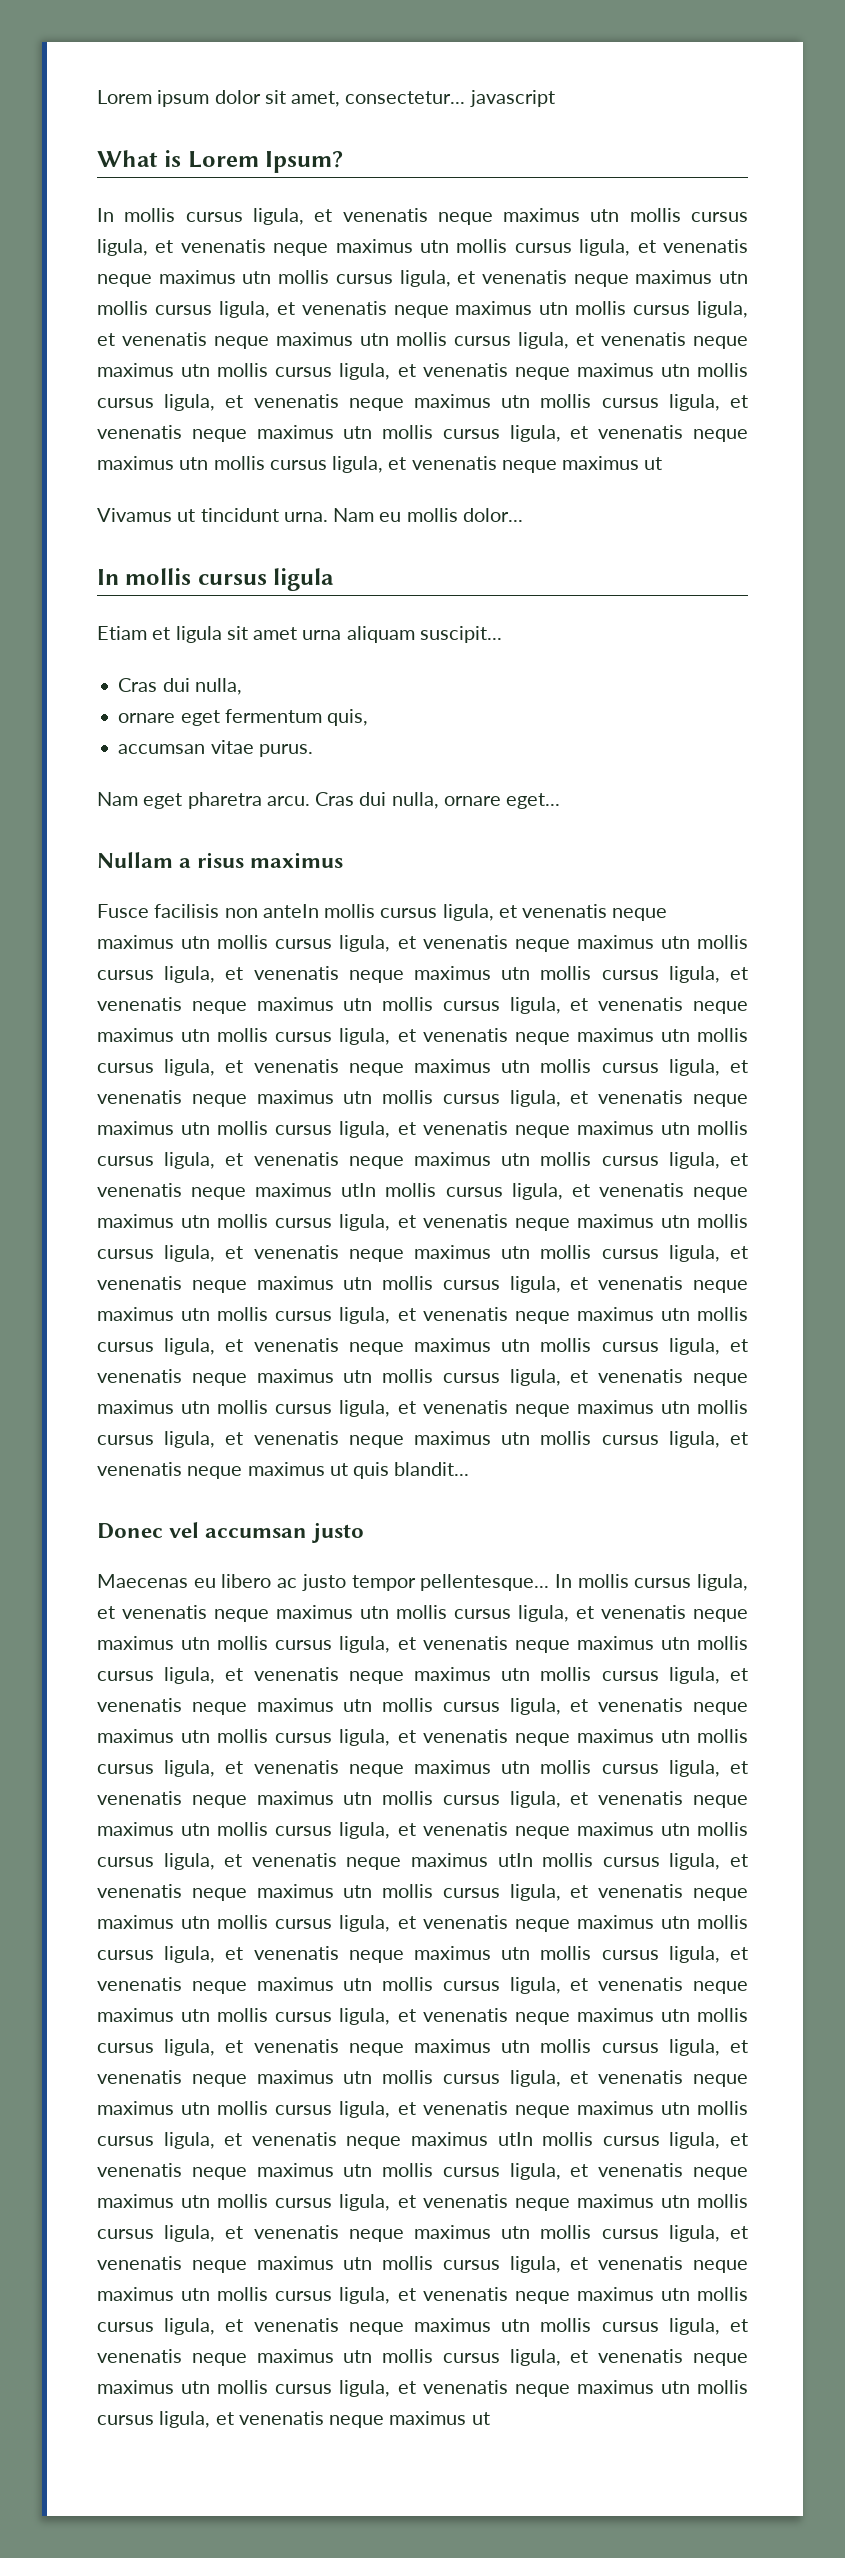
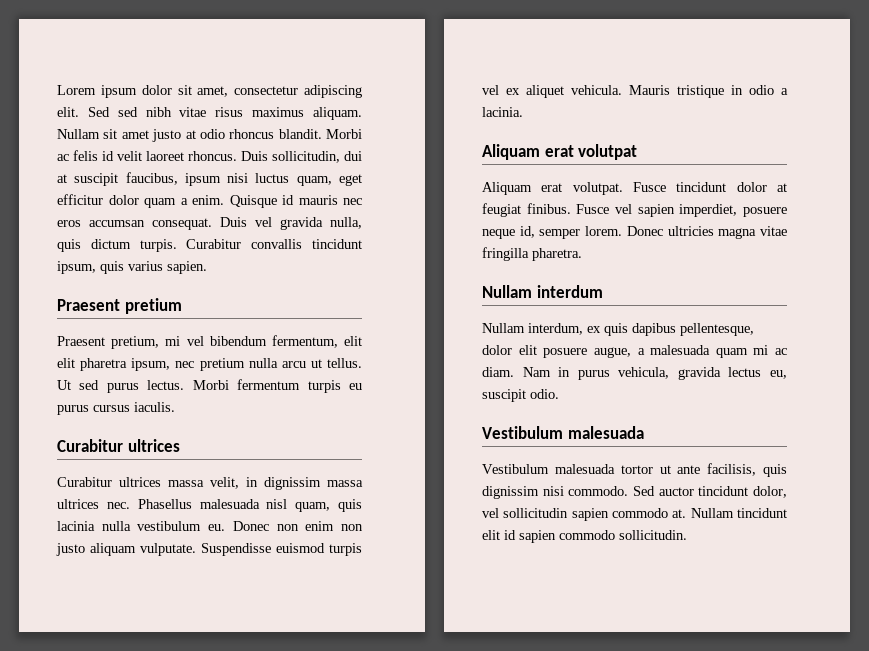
[345,90,555,107] [97,150,344,173] [97,208,748,225] [97,239,748,256] [97,270,748,287] [97,301,748,318] [97,332,748,349] [97,363,749,380] [97,394,748,411] [97,425,748,442] [97,456,663,473] [97,508,523,522] [97,568,335,591] [97,626,502,643] [118,678,242,695] [118,709,369,726] [118,740,313,757] [97,792,561,809] [97,852,344,868] [97,904,668,921] [97,935,749,952] [97,966,748,983] [97,997,748,1014] [97,1028,749,1045] [97,1059,748,1076] [97,1090,748,1107] [97,1121,749,1138] [97,1152,748,1169] [97,1183,748,1200] [97,1214,749,1231] [97,1245,748,1262] [97,1276,748,1293] [97,1307,749,1324] [97,1338,748,1355] [97,1369,748,1386] [97,1400,749,1417] [97,1431,748,1448] [97,1462,470,1479] [97,1522,365,1543] [97,1574,748,1591] [97,1605,748,1622] [97,1636,749,1653] [97,1667,748,1684] [97,1698,748,1715] [97,1729,749,1746] [97,1760,748,1777] [97,1791,748,1808] [97,1822,749,1839] [97,1853,749,1870] [97,1884,748,1901] [97,1915,749,1932] [97,1946,748,1963] [97,1977,748,1994] [97,2008,749,2025] [97,2039,748,2056] [97,2070,748,2087] [97,2101,749,2118] [97,2132,749,2149] [97,2163,748,2180] [97,2194,749,2211] [97,2225,748,2242] [97,2256,748,2273] [97,2287,749,2304] [97,2318,748,2335] [97,2349,748,2366] [97,2380,749,2397] [97,2411,490,2428] consectetur... javascript // What is Lorem Ipsum? // In mollis cursus ligula, et venenatis neque maximus utn mollis cursus ligula, et venenatis neque maximus utn mollis cursus ligula, et venenatis neque maximus utn mollis cursus ligula, et venenatis neque maximus utn mollis cursus ligula, et venenatis neque maximus utn mollis cursus ligula, et venenatis neque maximus utn mollis cursus ligula, et venenatis neque maximus utn mollis cursus ligula, et venenatis neque maximus utn mollis cursus ligula, et venenatis neque maximus utn mollis cursus ligula, et venenatis neque maximus utn mollis cursus ligula, et venenatis neque maximus utn mollis cursus ligula, et venenatis neque maximus ut // Vivamus ut tincidunt urna. Nam eu mollis dolor... // In mollis cursus ligula // Etiam et ligula sit amet urna aliquam suscipit... // Cras dui nulla, // ornare eget fermentum quis, // accumsan vitae purus. // Nam eget pharetra arcu. Cras dui nulla, ornare eget... // Nullam a risus maximus // Fusce facilisis non anteIn mollis cursus ligula, et venenatis neque maximus utn mollis cursus ligula, et venenatis neque maximus utn mollis cursus ligula, et venenatis neque maximus utn mollis cursus ligula, et venenatis neque maximus utn mollis cursus ligula, et venenatis neque maximus utn mollis cursus ligula, et venenatis neque maximus utn mollis cursus ligula, et venenatis neque maximus utn mollis cursus ligula, et venenatis neque maximus utn mollis cursus ligula, et venenatis neque maximus utn mollis cursus ligula, et venenatis neque maximus utn mollis cursus ligula, et venenatis neque maximus utn mollis cursus ligula, et venenatis neque maximus utIn mollis cursus ligula, et venenatis neque maximus utn mollis cursus ligula, et venenatis neque maximus utn mollis cursus ligula, et venenatis neque maximus utn mollis cursus ligula, et venenatis neque maximus utn mollis cursus ligula, et venenatis neque maximus utn mollis cursus ligula, et venenatis neque maximus utn mollis cursus ligula, et venenatis neque maximus utn mollis cursus ligula, et venenatis neque maximus utn mollis cursus ligula, et venenatis neque maximus utn mollis cursus ligula, et venenatis neque maximus utn mollis cursus ligula, et venenatis neque maximus utn mollis cursus ligula, et venenatis neque maximus ut quis blandit... // Donec vel accumsan justo // Maecenas eu libero ac justo tempor pellentesque... In mollis cursus ligula, et venenatis neque maximus utn mollis cursus ligula, et venenatis neque maximus utn mollis cursus ligula, et venenatis neque maximus utn mollis cursus ligula, et venenatis neque maximus utn mollis cursus ligula, et venenatis neque maximus utn mollis cursus ligula, et venenatis neque maximus utn mollis cursus ligula, et venenatis neque maximus utn mollis cursus ligula, et venenatis neque maximus utn mollis cursus ligula, et venenatis neque maximus utn mollis cursus ligula, et venenatis neque maximus utn mollis cursus ligula, et venenatis neque maximus utn mollis cursus ligula, et venenatis neque maximus utIn mollis cursus ligula, et venenatis neque maximus utn mollis cursus ligula, et venenatis neque maximus utn mollis cursus ligula, et venenatis neque maximus utn mollis cursus ligula, et venenatis neque maximus utn mollis cursus ligula, et venenatis neque maximus utn mollis cursus ligula, et venenatis neque maximus utn mollis cursus ligula, et venenatis neque maximus utn mollis cursus ligula, et venenatis neque maximus utn mollis cursus ligula, et venenatis neque maximus utn mollis cursus ligula, et venenatis neque maximus utn mollis cursus ligula, et venenatis neque maximus utn mollis cursus ligula, et venenatis neque maximus utIn mollis cursus ligula, et venenatis neque maximus utn mollis cursus ligula, et venenatis neque maximus utn mollis cursus ligula, et venenatis neque maximus utn mollis cursus ligula, et venenatis neque maximus utn mollis cursus ligula, et venenatis neque maximus utn mollis cursus ligula, et venenatis neque maximus utn mollis cursus ligula, et venenatis neque maximus utn mollis cursus ligula, et venenatis neque maximus utn mollis cursus ligula, et venenatis neque maximus utn mollis cursus ligula, et venenatis neque maximus utn mollis cursus ligula, et venenatis neque maximus utn mollis cursus ligula, et venenatis neque maximus ut -> [234,85,362,98] [57,107,362,120] [57,129,362,142] [57,150,362,163] [57,172,362,186] [57,194,362,208] [57,217,362,230] [57,239,362,252] [57,261,207,274] [57,298,182,314] [57,335,362,349] [57,358,362,371] [57,379,362,393] [57,402,175,415] [57,439,180,452] [57,477,363,490] [57,499,363,512] [57,521,364,531] [56,543,362,556] [482,85,788,98] [482,107,523,117] [482,144,638,160] [482,182,787,195] [482,203,787,217] [482,226,787,239] [482,247,582,261] [482,285,603,298] [482,323,754,336] [482,345,787,358] [482,367,787,380] [482,389,559,402] [482,426,644,439] [482,463,787,477] [482,486,787,499] [482,508,787,521] [482,530,687,543] consectetur adipiscing elit. Sed sed nibh vitae risus maximus aliquam. Nullam sit amet justo at odio rhoncus blandit. Morbi ac felis id velit laoreet rhoncus. Duis sollicitudin, dui at suscipit faucibus, ipsum nisi luctus quam, eget efficitur dolor quam a enim. Quisque id mauris nec eros accumsan consequat. Duis vel gravida nulla, quis dictum turpis. Curabitur convallis tincidunt ipsum, quis varius sapien. // Praesent pretium // Praesent pretium, mi vel bibendum fermentum, elit elit pharetra ipsum, nec pretium nulla arcu ut tellus. Ut sed purus lectus. Morbi fermentum turpis eu purus cursus iaculis. // Curabitur ultrices // Curabitur ultrices massa velit, in dignissim massa ultrices nec. Phasellus malesuada nisl quam, quis lacinia nulla vestibulum eu. Donec non enim non justo aliquam vulputate. Suspendisse euismod turpis vel ex aliquet vehicula. Mauris tristique in odio a lacinia. // Aliquam erat volutpat // Aliquam erat volutpat. Fusce tincidunt dolor at feugiat finibus. Fusce vel sapien imperdiet, posuere neque id, semper lorem. Donec ultricies magna vitae fringilla pharetra. // Nullam interdum // Nullam interdum, ex quis dapibus pellentesque, dolor elit posuere augue, a malesuada quam mi ac diam. Nam in purus vehicula, gravida lectus eu, suscipit odio. // Vestibulum malesuada // Vestibulum malesuada tortor ut ante facilisis, quis dignissim nisi commodo. Sed auctor tincidunt dolor, vel sollicitudin sapien commodo at. Nullam tincidunt elit id sapien commodo sollicitudin.

